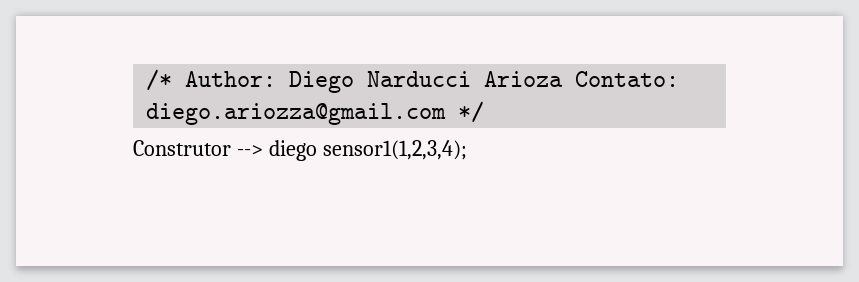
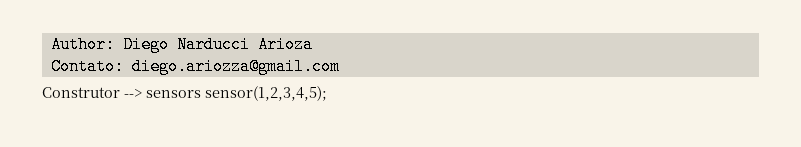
[146,69,173,91] /* -> (50, 44) none
(564, 79) none -> (313, 44) //
[458,101,485,123] */ -> (340, 66) none
[268,140,467,161] diego sensor1(1,2,3,4); -> [146,86,327,101] sensors sensor(1,2,3,4,5);

